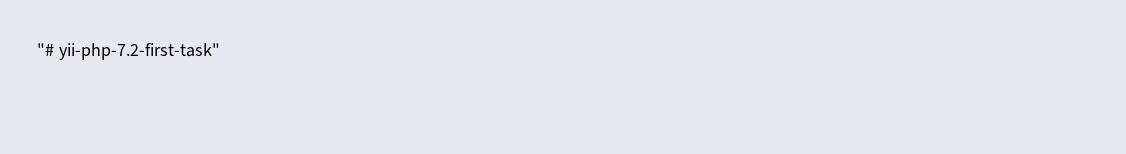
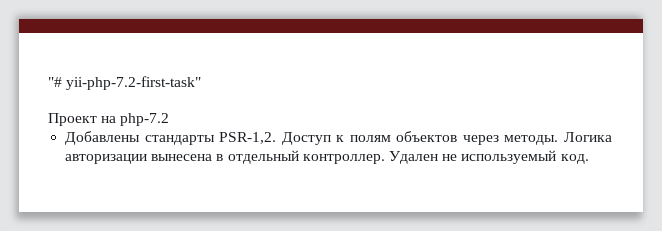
(220, 51) none -> [48,113,170,126] [65,131,613,145] [65,150,589,164] // Проект на php-7.2 // Добавлены стандарты PSR-1,2. Доступ к полям объектов через методы. Логика авторизации вынесена в отдельный контроллер. Удален не используемый код.

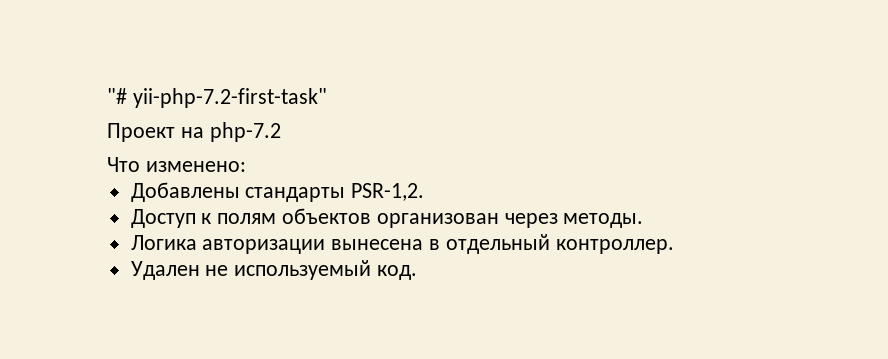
(170, 119) none -> [107,157,246,172] // Что изменено:
(277, 138) none -> (425, 192) //
(458, 136) none -> [376,213,499,228] организован
(559, 140) none -> (644, 220) //
(385, 159) none -> (674, 246) //

